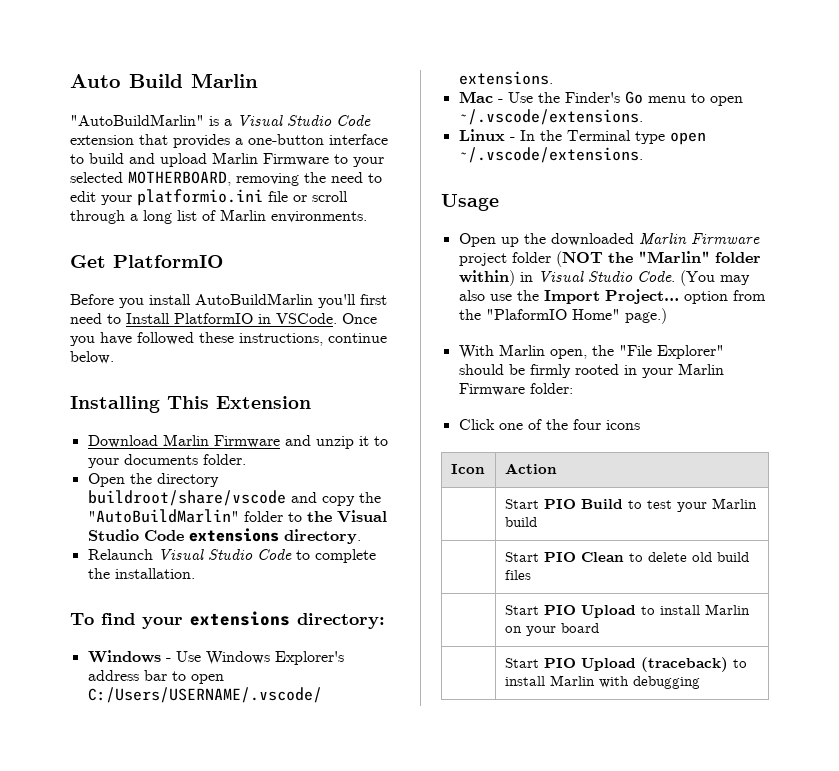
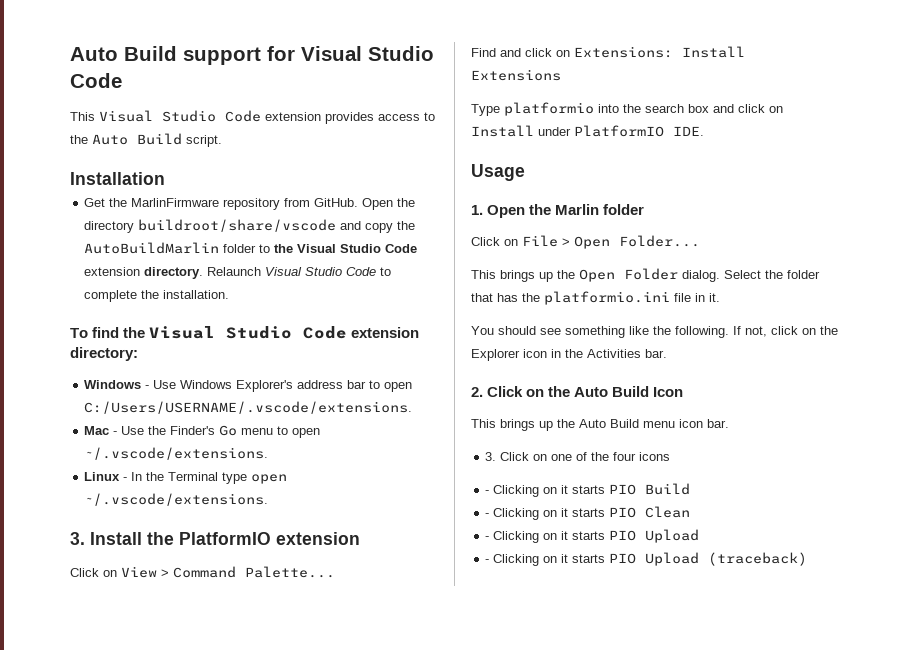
[70,73,258,88] [70,114,371,126] [70,134,388,148] [70,152,384,167] [70,171,382,186] [70,189,348,206] [70,209,367,224] [70,255,223,268] [70,293,387,308] [70,313,377,324] [70,332,387,346] [70,351,114,364] [70,396,311,413] [87,434,388,449] [87,454,246,468] Auto Build Marlin // "AutoBuildMarlin" is a Visual Studio Code extension that provides a one-button interface to build and upload Marlin Firmware to your selected MOTHERBOARD, removing the need to edit your platformio.ini file or scroll through a long list of Marlin environments. // Get PlatformIO // Before you install AutoBuildMarlin you'll first need to Install PlatformIO in VSCode. Once you have followed these instructions, continue below. // Installing This Extension // Download Marlin Firmware and unzip it to your documents folder. // -> [70,46,434,65] [70,73,122,88] [70,110,435,124] [70,133,222,147] [70,172,165,185] [84,198,359,210] Auto Build support for Visual Studio Code // This Visual Studio Code extension provides access to the Auto Build script. // Installation // Get the MarlinFirmware repository from GitHub.
[87,509,239,523] "AutoBuildMarlin" -> [84,242,220,254] AutoBuildMarlin
[188,528,279,542] extensions -> [84,267,141,276] extension
(361, 536) // -> (204, 273) none
[142,611,290,629] your extensions -> [123,326,420,339] the Visual Studio Code extension
[441,194,499,211] [458,233,760,247] [458,251,761,267] [458,270,750,286] [458,289,766,304] [458,308,667,324] [458,344,724,359] [458,363,724,378] [458,383,573,396] [458,419,495,430] Usage // Open up the downloaded Marlin Firmware project folder (NOT the "Marlin" folder within) in Visual Studio Code. (You may also use the Import Project… option from the "PlaformIO Home" page.) // With Marlin open, the "File Explorer" should be firmly rooted in your Marlin Firmware folder: // Click -> [70,532,360,545] [70,566,335,578] [471,46,745,58] [471,69,561,81] [471,102,783,116] [471,125,704,137] [471,164,525,181] [471,204,645,218] [471,235,700,249] [471,268,820,282] [471,291,720,305] [471,326,838,338] [471,349,667,361] [471,386,684,397] [471,419,729,431] [485,452,548,461] 3. Install the PlatformIO extension // Click on View > Command Palette... // Find and click on Extensions: Install Extensions // Type platformio into the search box and click on Install under PlatformIO IDE. // Usage // 1. Open the Marlin folder // Click on File > Open Folder... // This brings up the Open Folder dialog. Select the folder that has the platformio.ini file in it. // You should see something like the following. If not, click on the Explorer icon in the Activities bar. // 2. Click on the Auto Build Icon // This brings up the Auto Build menu icon bar. // 3. Click on
[450,464,485,474] [504,463,557,474] [504,498,757,512] [504,517,537,527] [504,552,749,562] [504,570,531,580] [504,604,750,618] [504,623,599,636] [504,657,747,672] [504,675,700,689] // Icon | Action // | Start PIO Build to test your Marlin build // | Start PIO Clean to delete old build files // | Start PIO Upload to install Marlin on your board // | Start PIO Upload (traceback) to install Marlin with debugging -> [485,483,691,497] [485,506,691,520] [485,529,700,543] [485,552,808,566] // - Clicking on it starts PIO Build // - Clicking on it starts PIO Clean // - Clicking on it starts PIO Upload // - Clicking on it starts PIO Upload (traceback)

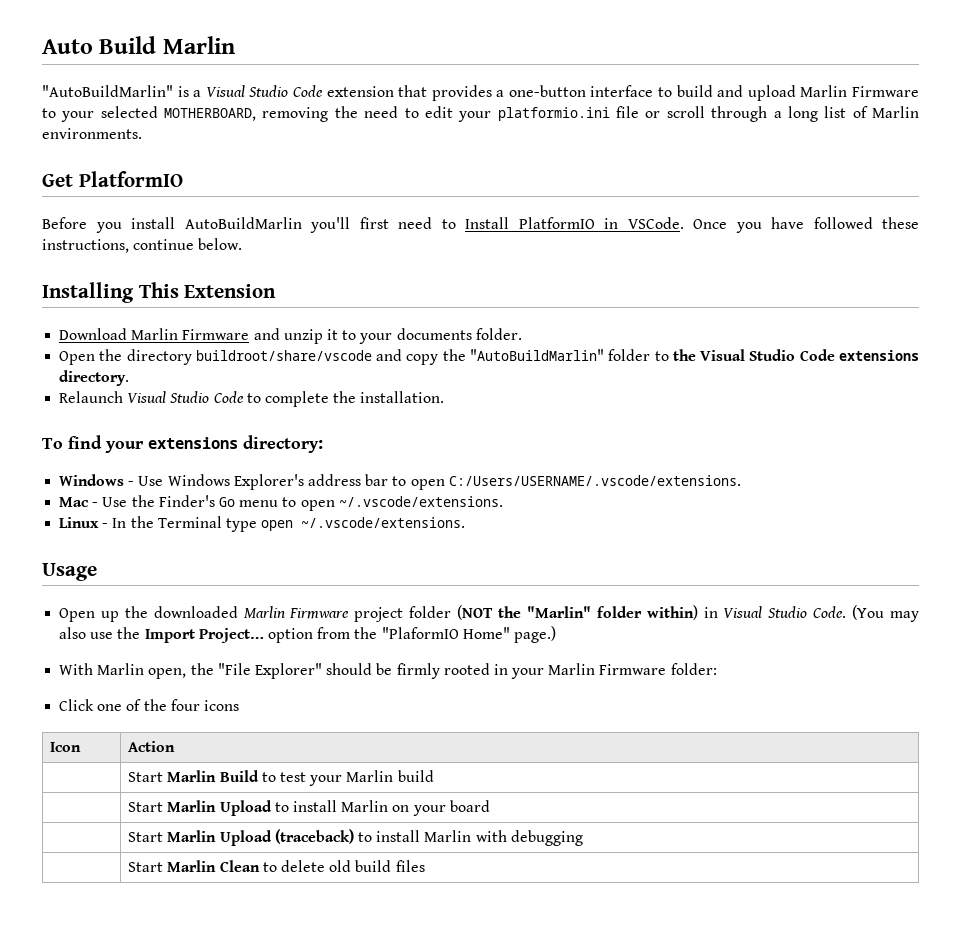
[70,46,434,65] [70,73,122,88] [70,110,435,124] [70,133,222,147] [70,172,165,185] [84,198,359,210] Auto Build support for Visual Studio Code // This Visual Studio Code extension provides access to the Auto Build script. // Installation // Get the MarlinFirmware repository from GitHub. -> [42,36,235,54] [42,85,920,101] [42,106,919,122] [42,128,142,139] [42,171,183,187] [42,217,919,233] [42,238,243,253] [42,282,277,303] [59,328,522,344] Auto Build Marlin // "AutoBuildMarlin" is a Visual Studio Code extension that provides a one-button interface to build and upload Marlin Firmware to your selected MOTHERBOARD, removing the need to edit your platformio.ini file or scroll through a long list of Marlin environments. // Get PlatformIO // Before you install AutoBuildMarlin you'll first need to Install PlatformIO in VSCode. Once you have followed these instructions, continue below. // Installing This Extension // Download Marlin Firmware and unzip it to your documents folder. //
[84,242,220,254] AutoBuildMarlin -> [470,349,605,361] "AutoBuildMarlin"
[84,267,141,276] extension -> [838,350,919,361] extensions
(204, 273) none -> (130, 378) //
[123,326,420,339] the Visual Studio Code extension -> [105,437,238,453] your extensions
[70,532,360,545] [70,566,335,578] [471,46,745,58] [471,69,561,81] [471,102,783,116] [471,125,704,137] [471,164,525,181] [471,204,645,218] [471,235,700,249] [471,268,820,282] [471,291,720,305] [471,326,838,338] [471,349,667,361] [471,386,684,397] [471,419,729,431] [485,452,548,461] 3. Install the PlatformIO extension // Click on View > Command Palette... // Find and click on Extensions: Install Extensions // Type platformio into the search box and click on Install under PlatformIO IDE. // Usage // 1. Open the Marlin folder // Click on File > Open Folder... // This brings up the Open Folder dialog. Select the folder that has the platformio.ini file in it. // You should see something like the following. If not, click on the Explorer icon in the Activities bar. // 2. Click on the Auto Build Icon // This brings up the Auto Build menu icon bar. // 3. Click on -> [42,563,97,581] [59,605,919,622] [59,626,556,643] [59,663,717,679] [59,699,95,711] Usage // Open up the downloaded Marlin Firmware project folder (NOT the "Marlin" folder within) in Visual Studio Code. (You may also use the Import Project… option from the "PlaformIO Home" page.) // With Marlin open, the "File Explorer" should be firmly rooted in your Marlin Firmware folder: // Click
[485,483,691,497] [485,506,691,520] [485,529,700,543] [485,552,808,566] // - Clicking on it starts PIO Build // - Clicking on it starts PIO Clean // - Clicking on it starts PIO Upload // - Clicking on it starts PIO Upload (traceback) -> [50,742,82,752] [128,741,176,752] [128,770,434,786] [128,800,490,816] [128,829,583,846] [128,860,425,872] // Icon | Action // | Start Marlin Build to test your Marlin build // | Start Marlin Upload to install Marlin on your board // | Start Marlin Upload (traceback) to install Marlin with debugging // | Start Marlin Clean to delete old build files

